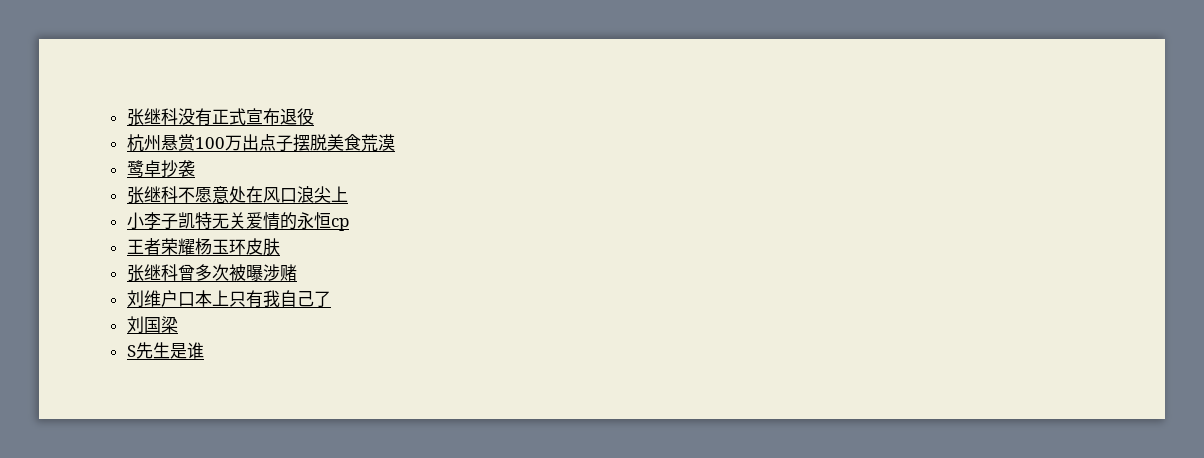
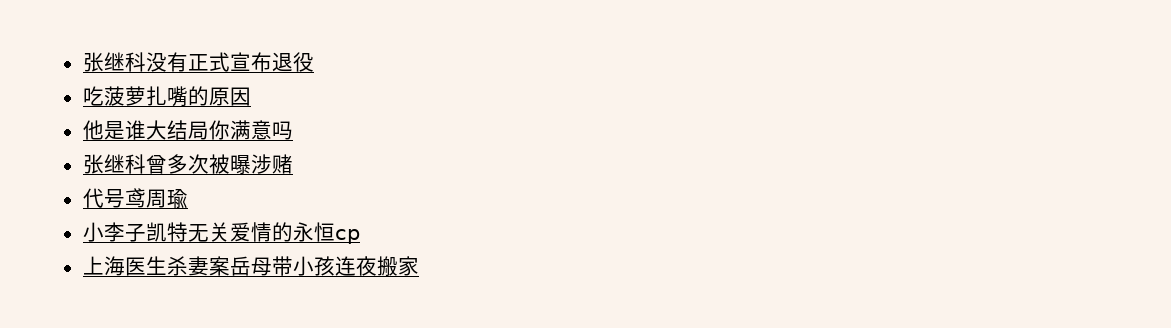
[126,134,395,152] [126,160,195,178] [126,186,348,204] 杭州悬赏100万出点子摆脱美食荒漠 // 鹭卓抄袭 // 张继科不愿意处在风口浪尖上 -> [82,86,251,107] [82,120,293,140] [82,154,293,174] [82,188,188,208] 吃菠萝扎嘴的原因 // 他是谁大结局你满意吗 // 张继科曾多次被曝涉赌 // 代号鸢周瑜
[126,238,280,256] [126,264,297,282] [126,290,331,308] [126,316,178,333] [126,342,204,359] 王者荣耀杨玉环皮肤 // 张继科曾多次被曝涉赌 // 刘维户口本上只有我自己了 // 刘国梁 // S先生是谁 -> [82,256,419,276] 上海医生杀妻案岳母带小孩连夜搬家

